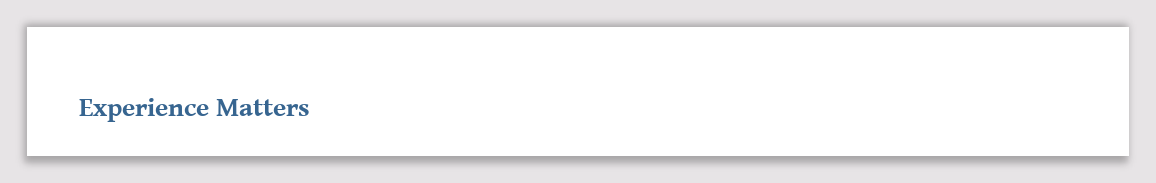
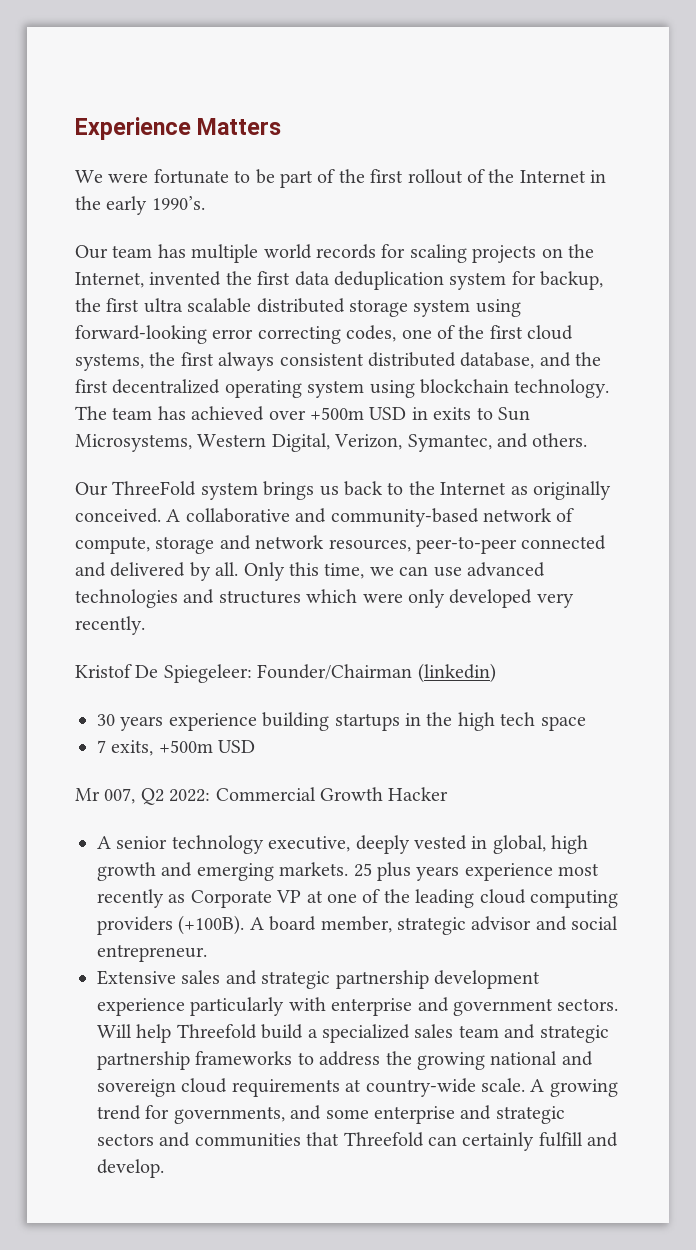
(311, 107) none -> [75,169,607,188] [75,196,205,215] [75,244,594,263] [75,271,604,290] [75,298,521,317] [75,325,574,344] [75,352,602,371] [75,379,610,398] [75,406,530,421] [75,433,588,452] [75,481,611,500] [75,508,575,527] [75,535,607,554] [75,562,545,581] [75,589,574,608] [75,616,145,635] [75,663,496,683] [97,712,586,731] [97,740,256,756] [75,787,449,805] [97,835,589,854] [97,862,600,881] [97,889,618,908] [97,915,619,935] [97,944,207,962] [97,970,540,989] [97,997,619,1016] [97,1024,609,1043] [97,1051,593,1070] [97,1078,618,1097] [97,1105,565,1124] [97,1132,619,1151] [97,1159,164,1178] // We were fortunate to be part of the first rollout of the Internet in the early 1990’s. // Our team has multiple world records for scaling projects on the Internet, invented the first data deduplication system for backup, the first ultra scalable distributed storage system using forward-looking error correcting codes, one of the first cloud systems, the first always consistent distributed database, and the first decentralized operating system using blockchain technology. The team has achieved over +500m USD in exits to Sun Microsystems, Western Digital, Verizon, Symantec, and others. // Our ThreeFold system brings us back to the Internet as originally conceived. A collaborative and community-based network of compute, storage and network resources, peer-to-peer connected and delivered by all. Only this time, we can use advanced technologies and structures which were only developed very recently. // Kristof De Spiegeleer: Founder/Chairman (linkedin) // 30 years experience building startups in the high tech space // 7 exits, +500m USD // Mr 007, Q2 2022: Commercial Growth Hacker // A senior technology executive, deeply vested in global, high growth and emerging markets. 25 plus years experience most recently as Corporate VP at one of the leading cloud computing providers (+100B). A board member, strategic advisor and social entrepreneur. // Extensive sales and strategic partnership development experience particularly with enterprise and government sectors. Will help Threefold build a specialized sales team and strategic partnership frameworks to address the growing national and sovereign cloud requirements at country-wide scale. A growing trend for governments, and some enterprise and strategic sectors and communities that Threefold can certainly fulfill and develop.

